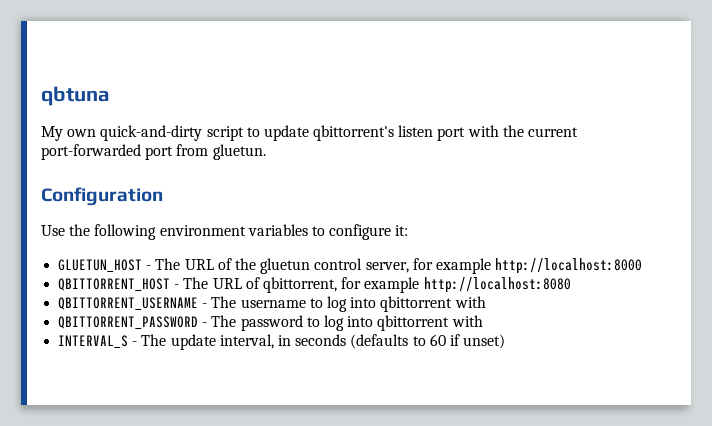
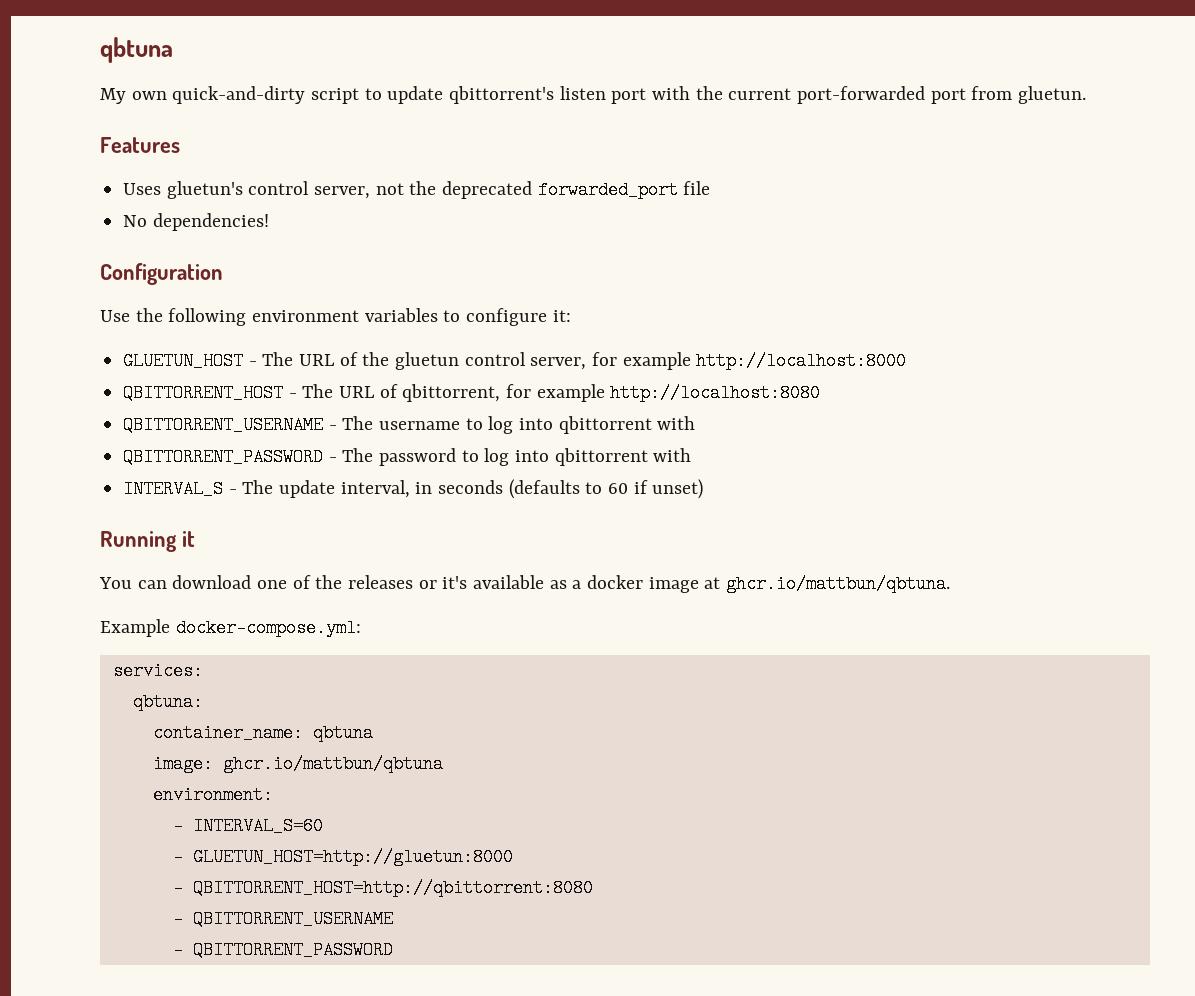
(266, 152) none -> [100,137,180,153] [123,181,711,199] [123,213,269,231] // Features // Uses gluetun's control server, not the deprecated forwarded_port file // No dependencies!
(506, 341) none -> [100,531,195,552] [99,575,951,593] [100,619,361,637] [112,662,203,680] [132,693,203,711] [152,724,373,742] [152,755,443,773] [152,786,273,804] [172,817,323,835] [172,848,513,866] [172,879,593,897] [172,910,393,928] [172,941,393,959] // Running it // You can download one of the releases or it's available as a docker image at ghcr.io/mattbun/qbtuna. // Example docker-compose.yml: // services: // qbtuna: // container_name: qbtuna // image: ghcr.io/mattbun/qbtuna // environment: // - INTERVAL_S=60 // - GLUETUN_HOST=http://gluetun:8000 // - QBITTORRENT_HOST=http://qbittorrent:8080 // - QBITTORRENT_USERNAME // - QBITTORRENT_PASSWORD

